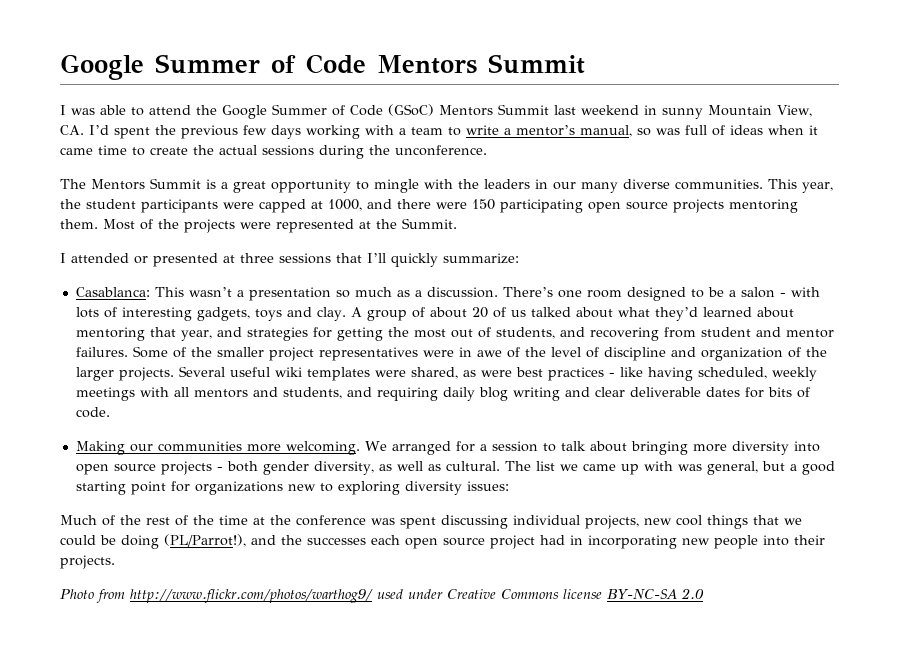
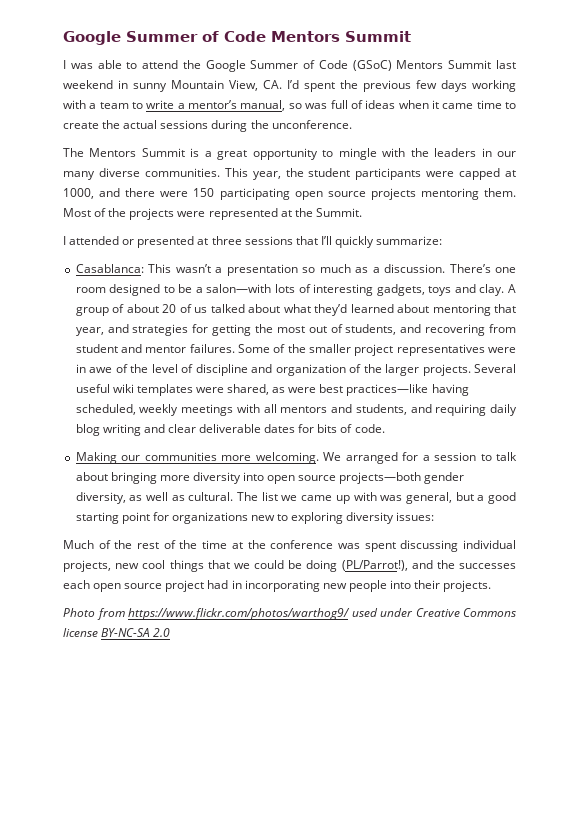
[740,287,820,298] salon - with -> [206,284,272,293] salon—with
[547,367,643,381] practices - like -> [346,384,429,396] practices—like
[160,461,258,475] projects - both -> [339,472,422,484] projects—both
[130,589,373,603] http://www.flickr.com/photos/warthog9/ -> [128,608,350,620] https://www.flickr.com/photos/warthog9/

